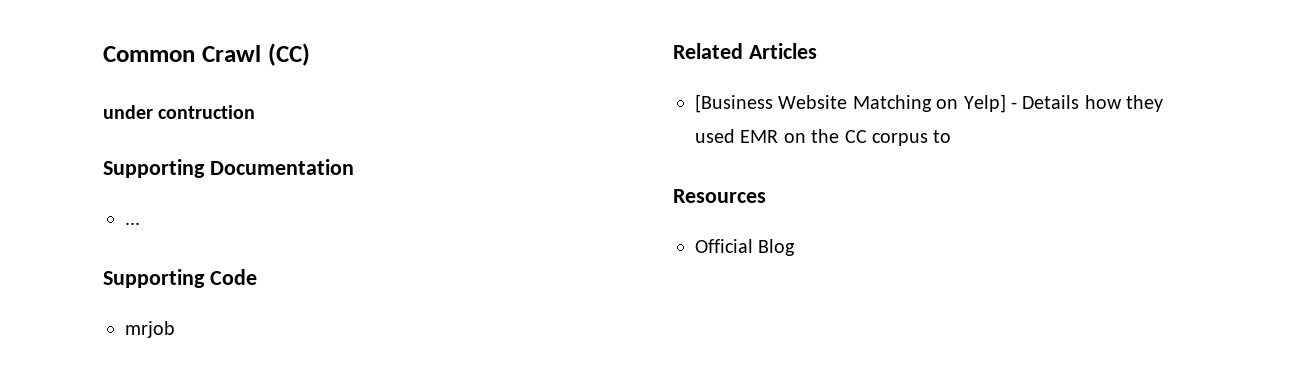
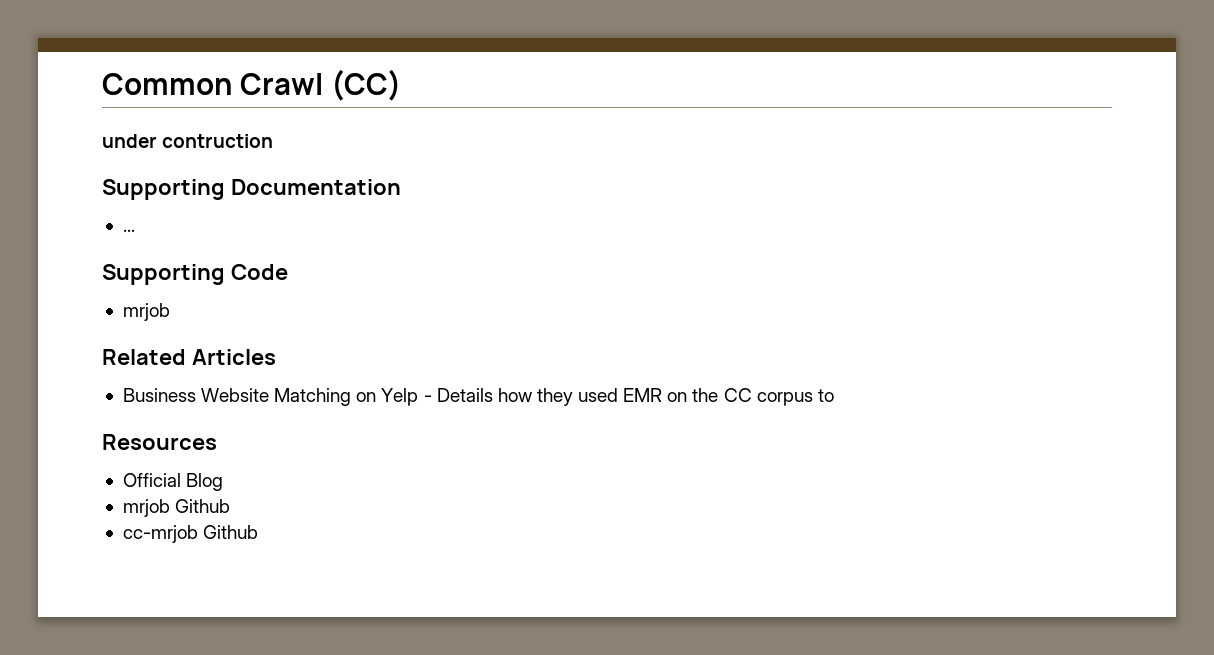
[695,94,773,113] [Business -> [122,388,196,402] Business
[963,94,1006,113] Yelp] -> [381,388,419,406] Yelp
(796, 247) none -> [122,499,231,517] [122,525,259,543] // mrjob Github // cc-mrjob Github

